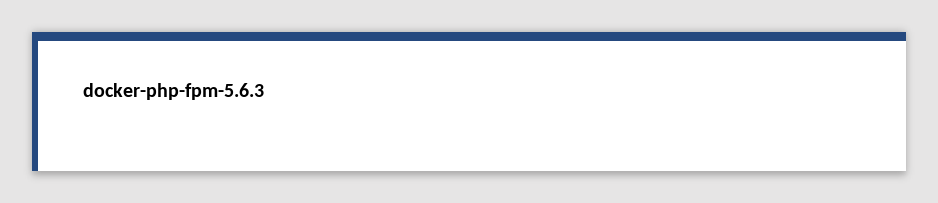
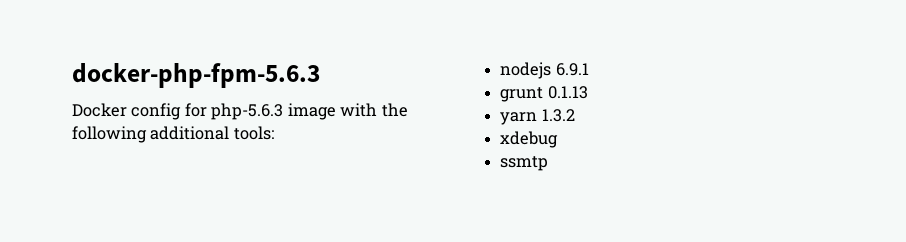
(264, 91) none -> [72,103,408,120] [72,126,274,143] [500,62,589,79] [500,86,588,102] [500,109,575,125] [500,131,559,148] [500,156,549,171] // Docker config for php-5.6.3 image with the following additional tools: // nodejs 6.9.1 // grunt 0.1.13 // yarn 1.3.2 // xdebug // ssmtp

